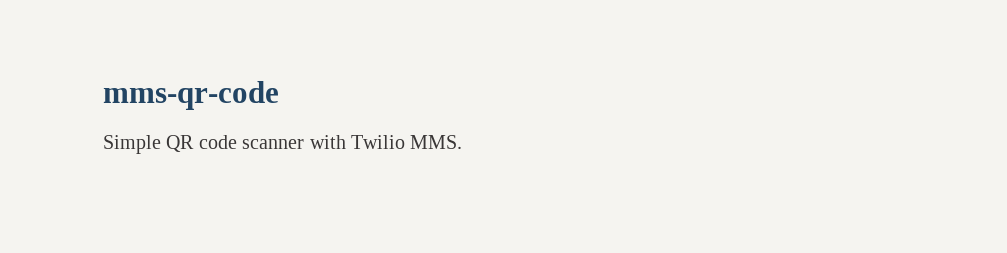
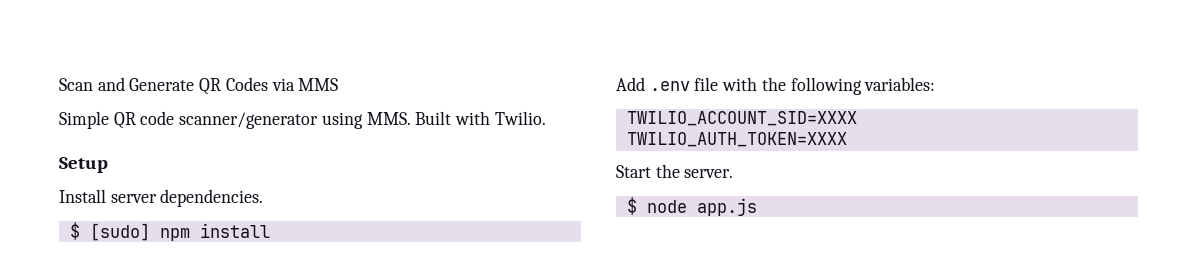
[103,81,279,110] [103,135,463,154] mms-qr-code // Simple QR code scanner with Twilio MMS. -> [59,77,339,95] [59,111,546,129] [59,157,108,173] [59,189,264,207] [69,222,270,241] [616,77,936,95] [626,111,857,126] [626,132,847,147] [616,164,734,178] [626,197,757,216] Scan and Generate QR Codes via MMS // Simple QR code scanner/generator using MMS. Built with Twilio. // Setup // Install server dependencies. // $ [sudo] npm install // Add .env file with the following variables: // TWILIO_ACCOUNT_SID=XXXX // TWILIO_AUTH_TOKEN=XXXX // Start the server. // $ node app.js

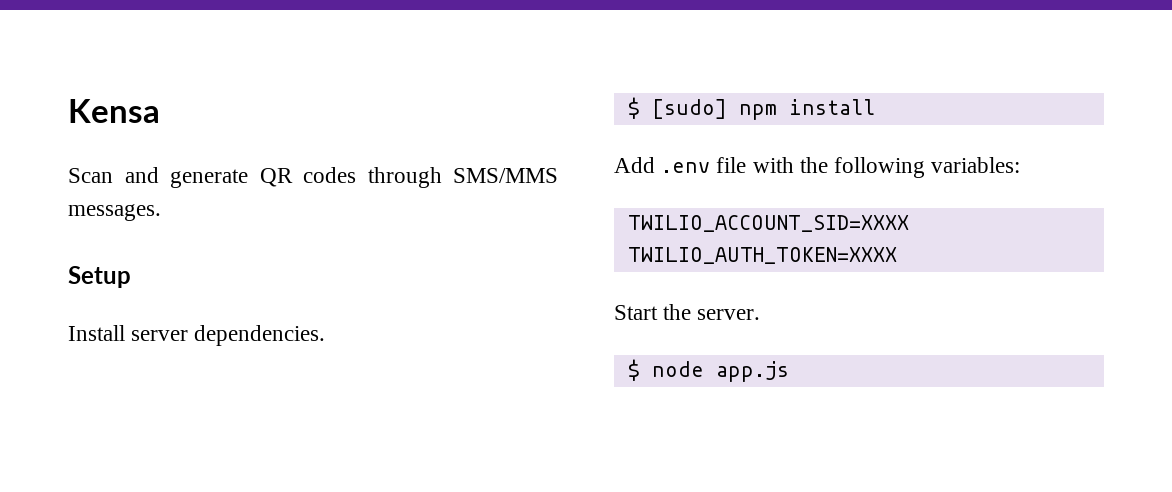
(59, 84) none -> [68,99,160,123] Kensa //
[129,77,339,95] [59,111,546,129] Generate QR Codes via MMS // Simple QR code scanner/generator using MMS. Built with Twilio. -> [170,167,558,188] [68,204,161,221] generate QR codes through SMS/MMS messages.

